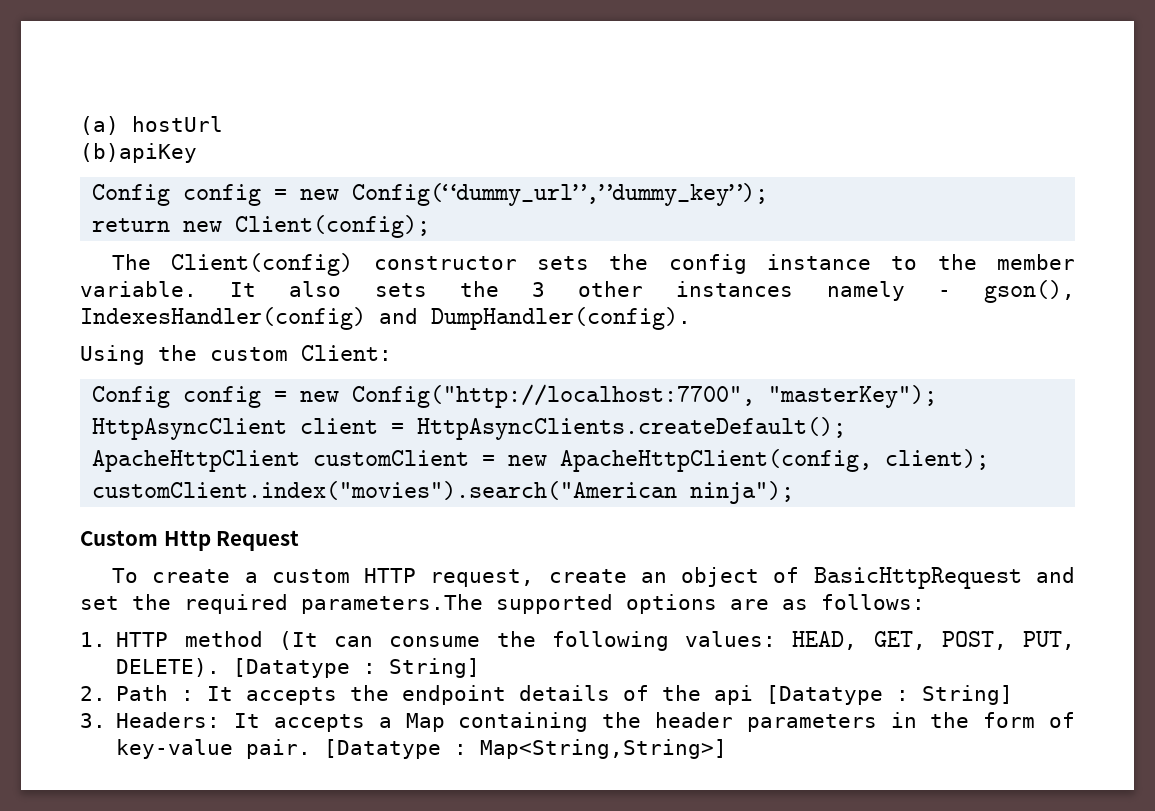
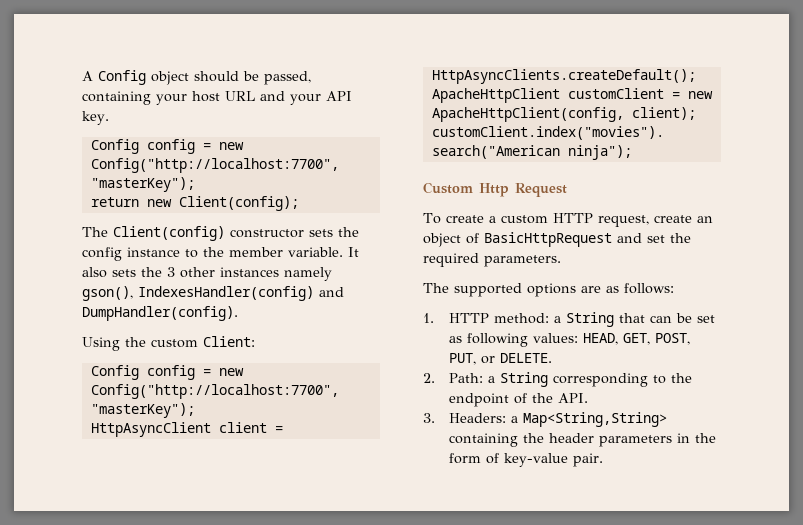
[80,116,223,135] [80,143,197,163] [92,183,769,206] (a) hostUrl // (b)apiKey // Config config = new Config(“dummy_url”,”dummy_key”); -> [82,70,311,85] [82,91,352,105] [82,111,109,125] [90,139,244,154] [90,158,339,173] [90,177,195,192] A Config object should be passed, containing your host URL and your API key. // Config config = new Config("http://localhost:7700", "masterKey");
[937,290,951,297] - -> (332, 274) none
[301,594,483,614] parameters.The -> [484,255,561,267] [423,283,449,293] parameters. // The
[184,631,536,650] method (It can consume the -> [493,312,715,327] [448,336,462,343] method: a String that can be set as
[116,658,481,678] [80,685,338,705] DELETE). [Datatype : String] // 2. Path : It accepts -> [480,353,552,364] [423,372,666,387] or DELETE. // 2. Path: a String corresponding to
[519,685,611,701] details -> (509, 400) none
[714,685,1014,705] [80,712,445,732] api [Datatype : String] // 3. Headers: It accepts a Map -> [557,393,588,403] [423,412,667,427] API. // 3. Headers: a Map<String,String>
[324,739,728,759] [Datatype : Map<String,String>] -> (603, 460) none

